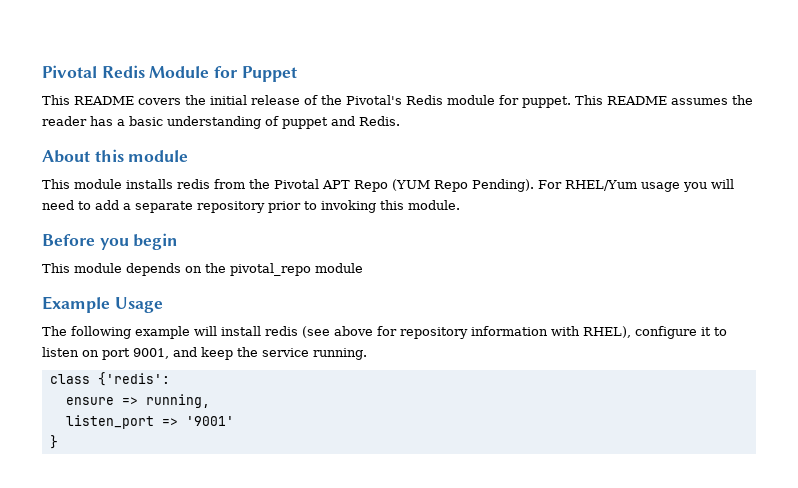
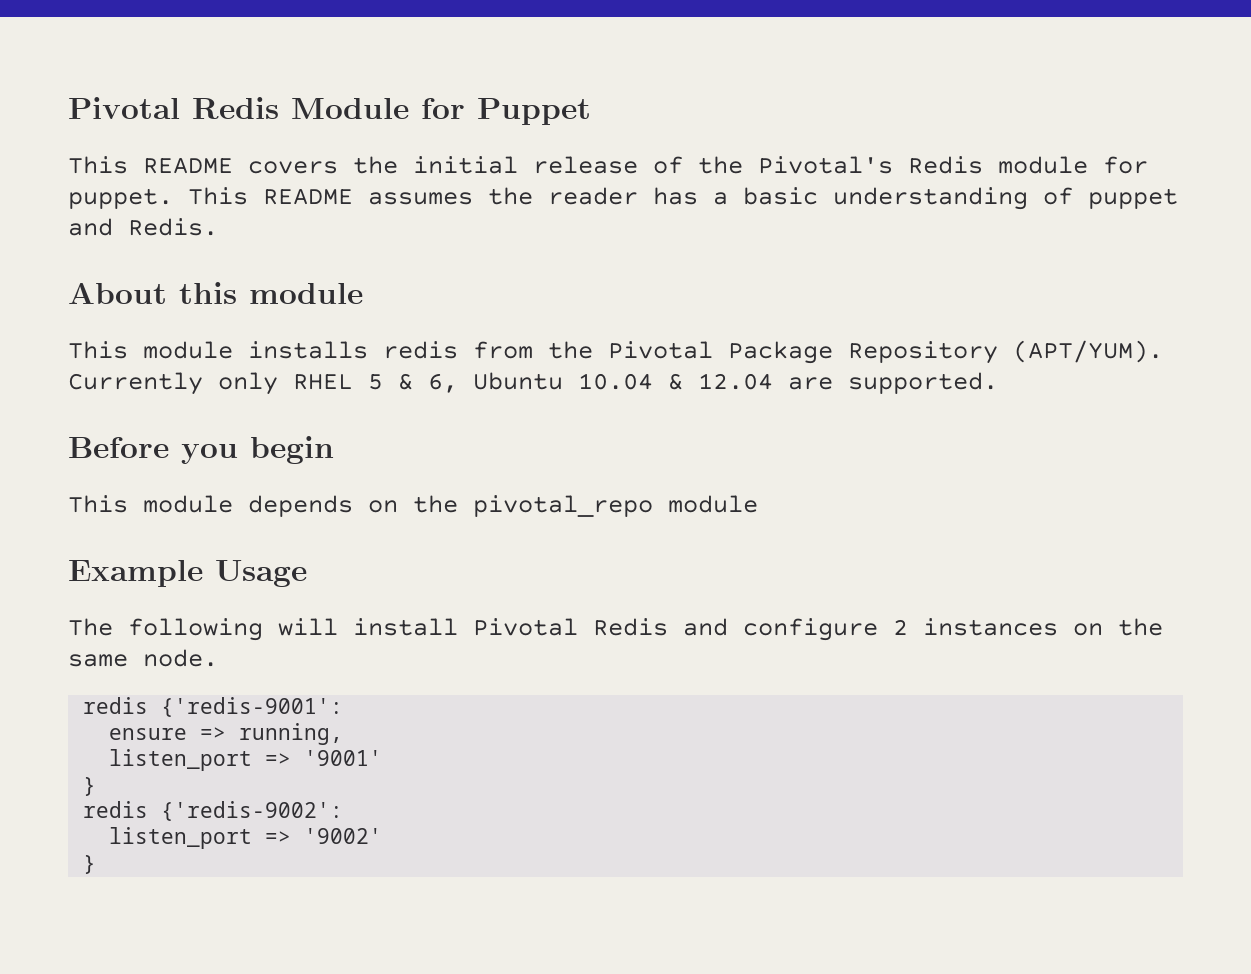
[322,179,734,192] [42,200,460,213] APT Repo (YUM Repo Pending). For RHEL/Yum usage you will need to add a separate repository prior to invoking this module. -> [728,340,1163,364] [68,372,998,395] Package Repository (APT/YUM). Currently only RHEL 5 & 6, Ubuntu 10.04 & 12.04 are supported.
[135,326,190,339] example -> (263, 629) none
[265,326,727,339] [42,347,367,360] [49,372,170,386] redis (see above for repository information with RHEL), configure it to listen on port 9001, and keep the service running. // class {'redis': -> [473,618,1163,641] [68,649,218,667] [83,697,344,717] Pivotal Redis and configure 2 instances on the same node. // redis {'redis-9001':
(58, 442) none -> [83,801,344,821] [109,827,383,849] [83,855,97,874] // redis {'redis-9002': // listen_port => '9002' // }

